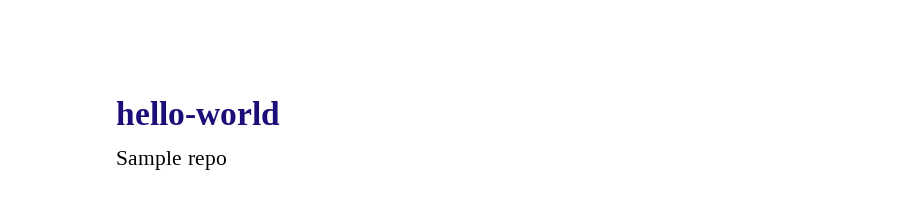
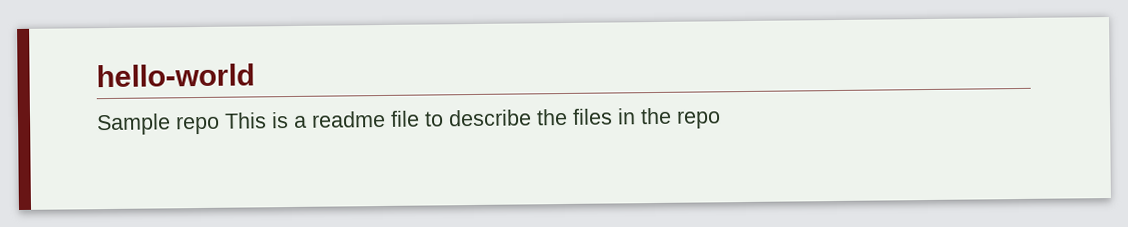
(227, 162) none -> [224,107,721,129] This is a readme file to describe the files in the repo

